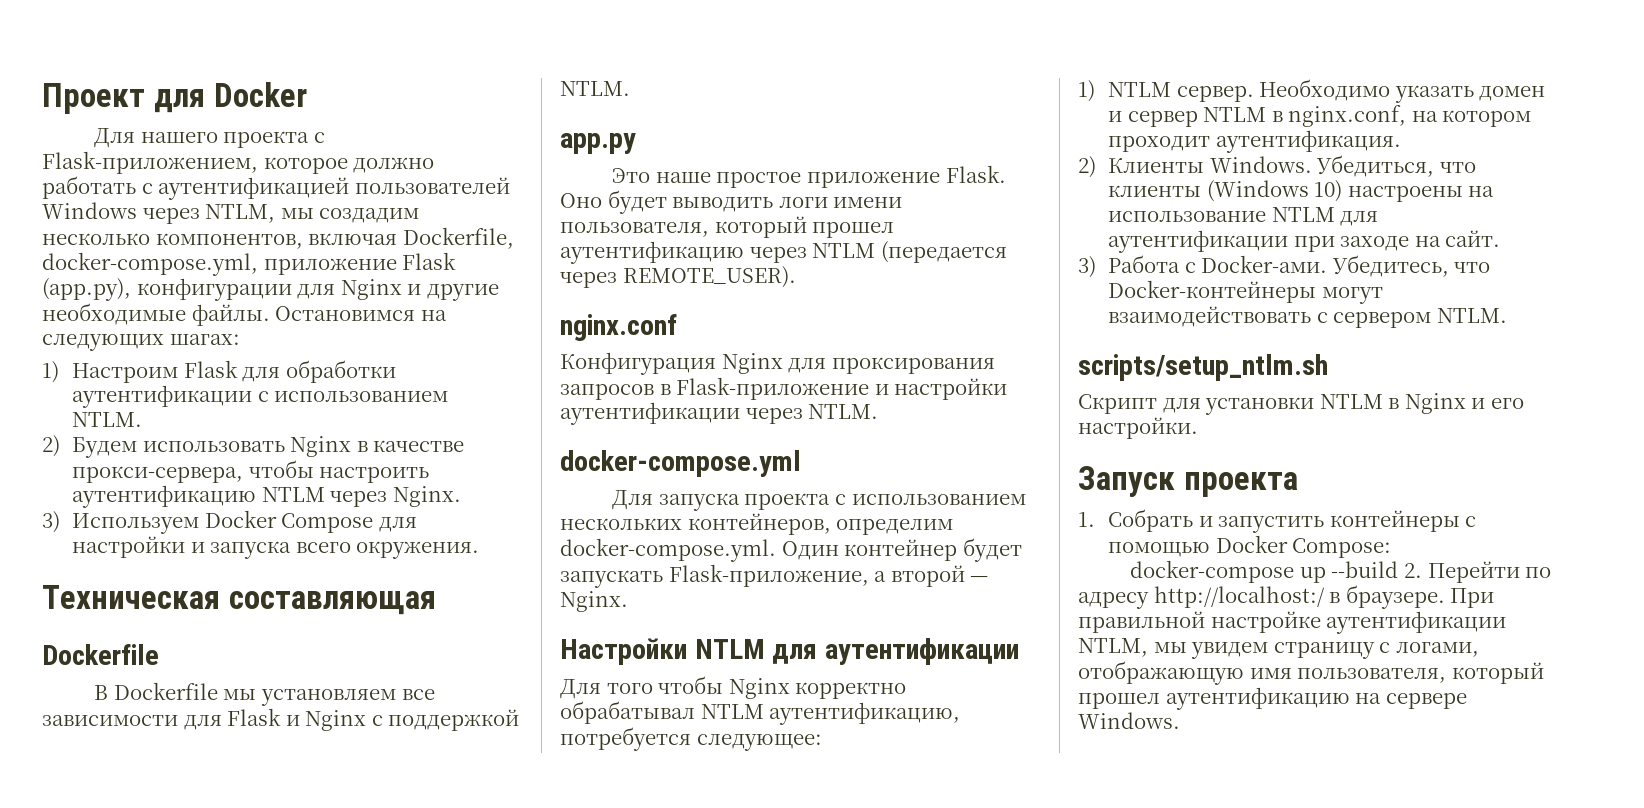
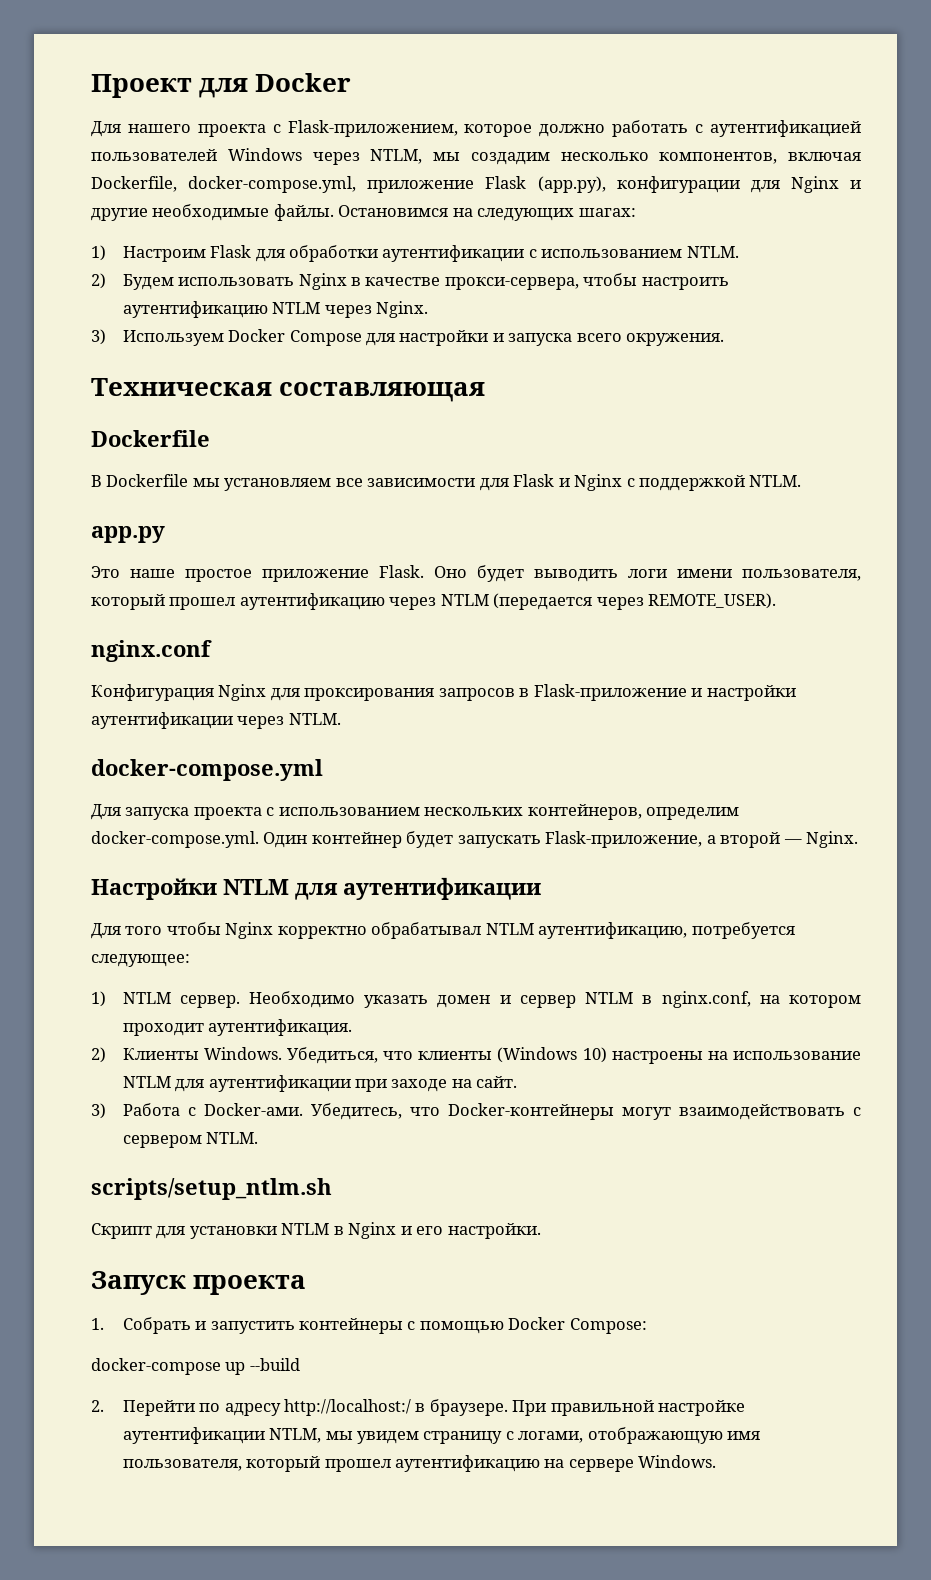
(1399, 569) none -> (300, 1364) //

